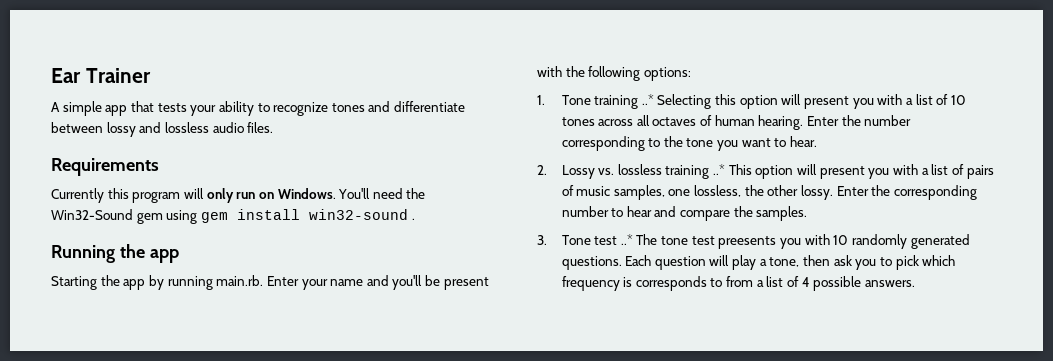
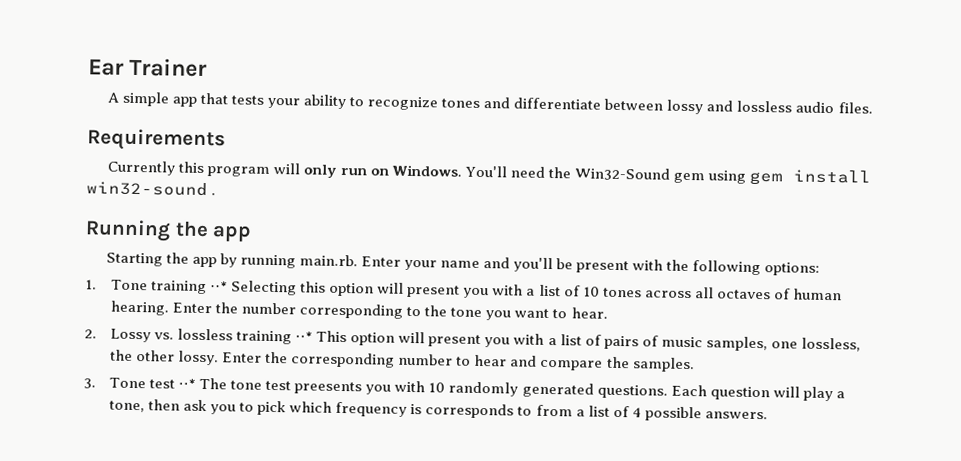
[641,94,654,105] ..* -> [210,281,229,292] ⋅⋅*
[713,164,726,175] ..* -> [295,331,314,342] ⋅⋅*
[620,234,633,245] ..* -> [178,378,197,389] ⋅⋅*

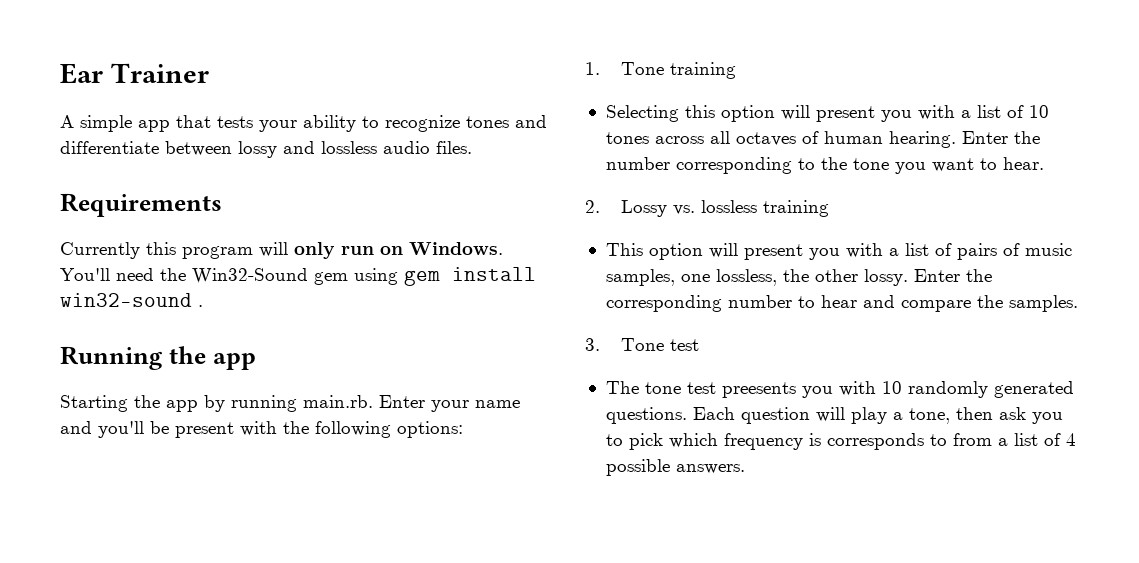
[210,281,229,292] ⋅⋅* -> (737, 70) //
[295,331,314,342] ⋅⋅* -> (830, 208) //
[178,378,197,389] ⋅⋅* -> (700, 345) //

